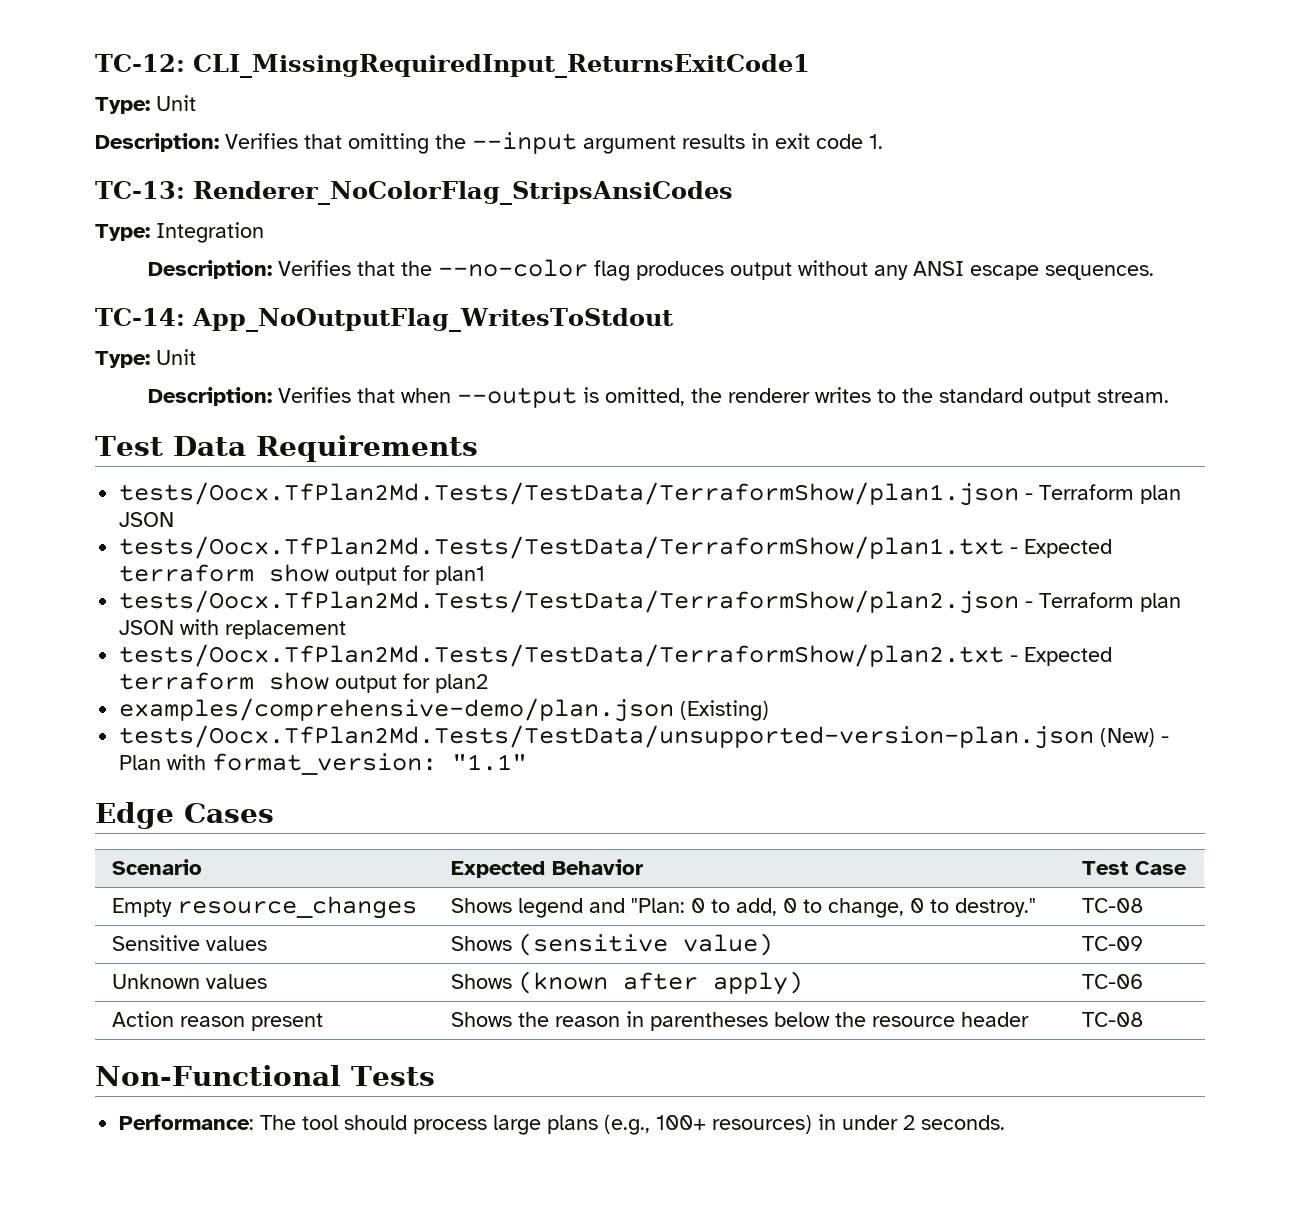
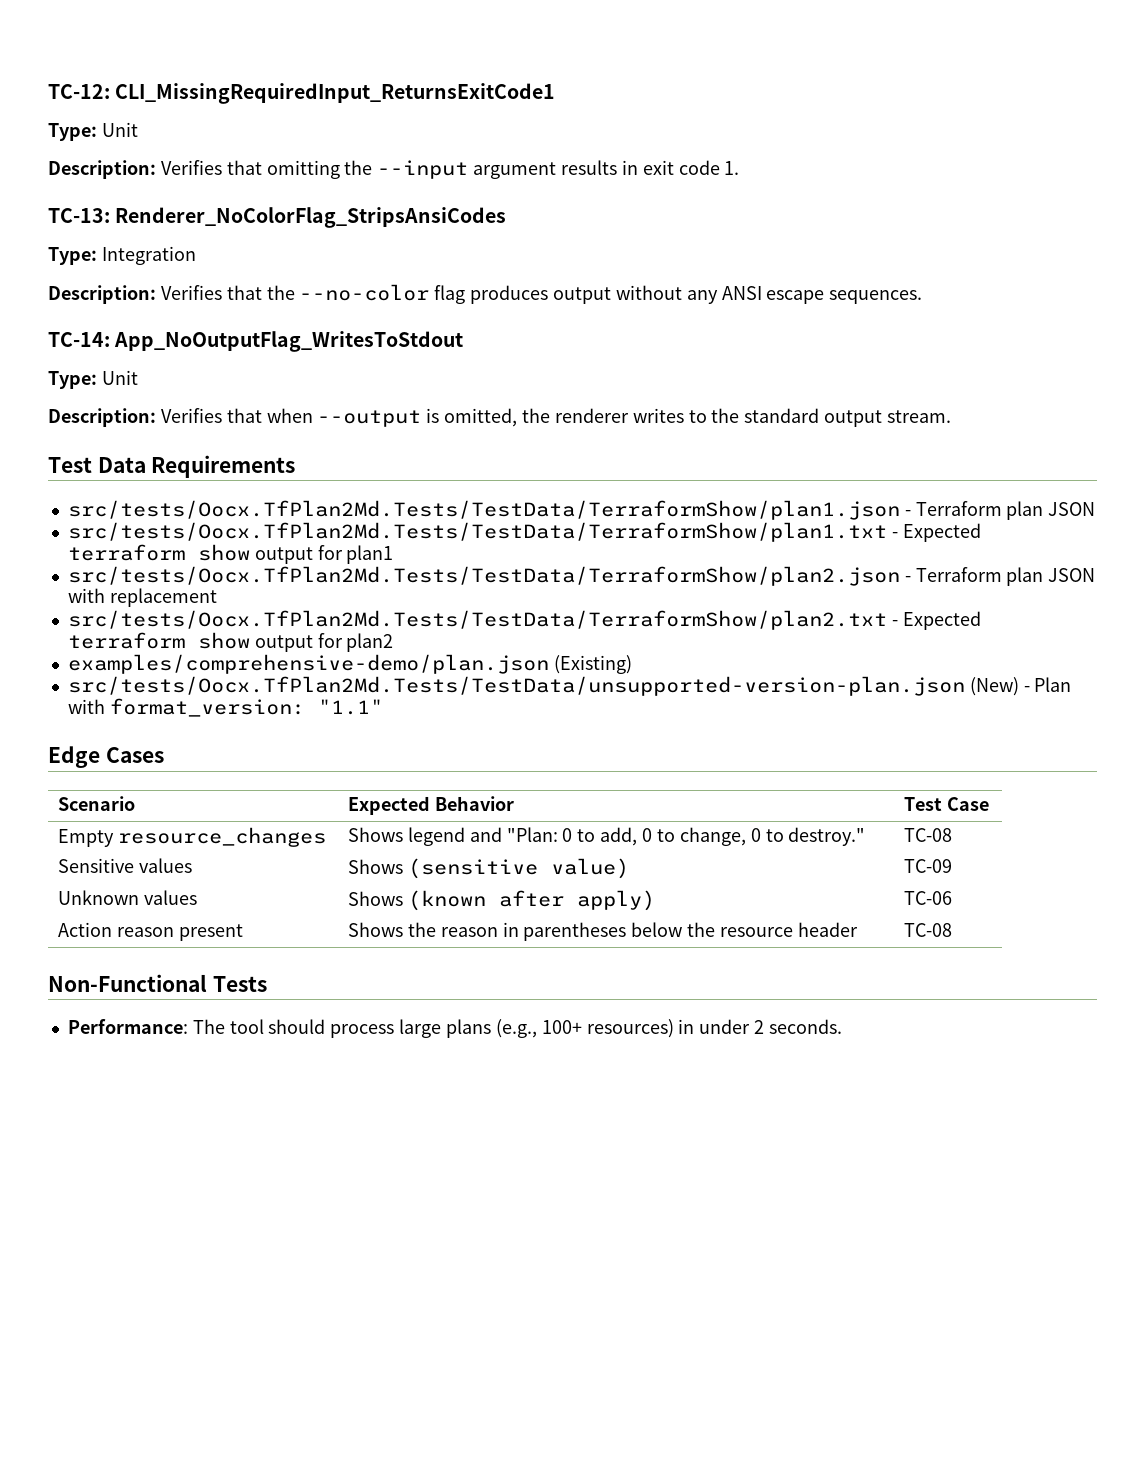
[119,482,1020,506] tests/Oocx.TfPlan2Md.Tests/TestData/TerraformShow/plan1.json -> [67,500,900,520] src/tests/Oocx.TfPlan2Md.Tests/TestData/TerraformShow/plan1.json
[119,536,1005,559] tests/Oocx.TfPlan2Md.Tests/TestData/TerraformShow/plan1.txt -> [67,522,887,542] src/tests/Oocx.TfPlan2Md.Tests/TestData/TerraformShow/plan1.txt
[119,590,1020,614] tests/Oocx.TfPlan2Md.Tests/TestData/TerraformShow/plan2.json -> [67,566,900,586] src/tests/Oocx.TfPlan2Md.Tests/TestData/TerraformShow/plan2.json
[119,644,1005,667] tests/Oocx.TfPlan2Md.Tests/TestData/TerraformShow/plan2.txt -> [67,610,887,630] src/tests/Oocx.TfPlan2Md.Tests/TestData/TerraformShow/plan2.txt
[119,725,1095,749] tests/Oocx.TfPlan2Md.Tests/TestData/unsupported-version-plan.json -> [67,676,965,696] src/tests/Oocx.TfPlan2Md.Tests/TestData/unsupported-version-plan.json

